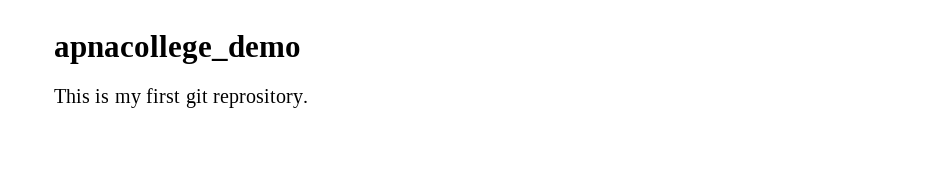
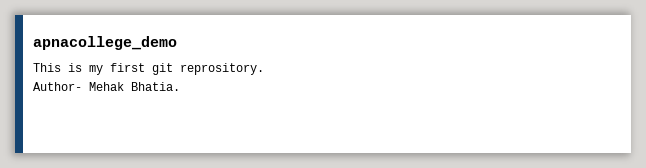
(308, 98) none -> [33,82,180,91] // Author- Mehak Bhatia.

